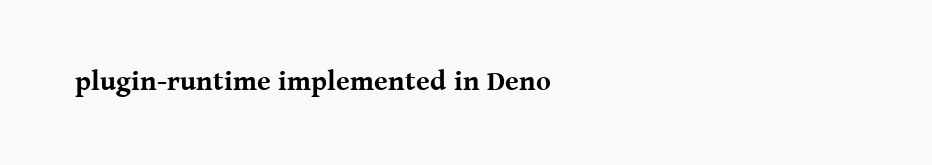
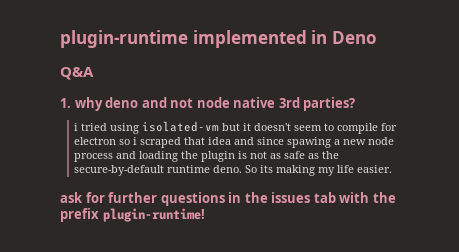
(552, 81) none -> [60,67,94,80] [60,97,356,111] [74,121,398,134] [74,137,395,148] [74,151,340,162] [74,165,393,176] [60,192,396,206] [60,208,205,222] // Q&A // 1. why deno and not node native 3rd parties? // i tried using isolated-vm but it doesn't seem to compile for electron so i scraped that idea and since spawing a new node process and loading the plugin is not as safe as the secure-by-default runtime deno. So its making my life easier. // ask for further questions in the issues tab with the prefix plugin-runtime!

